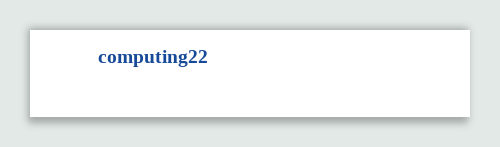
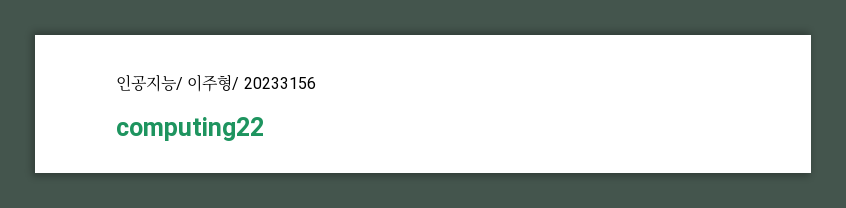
(98, 58) none -> [116,74,316,92] 인공지능/ 이주형/ 20233156 //

